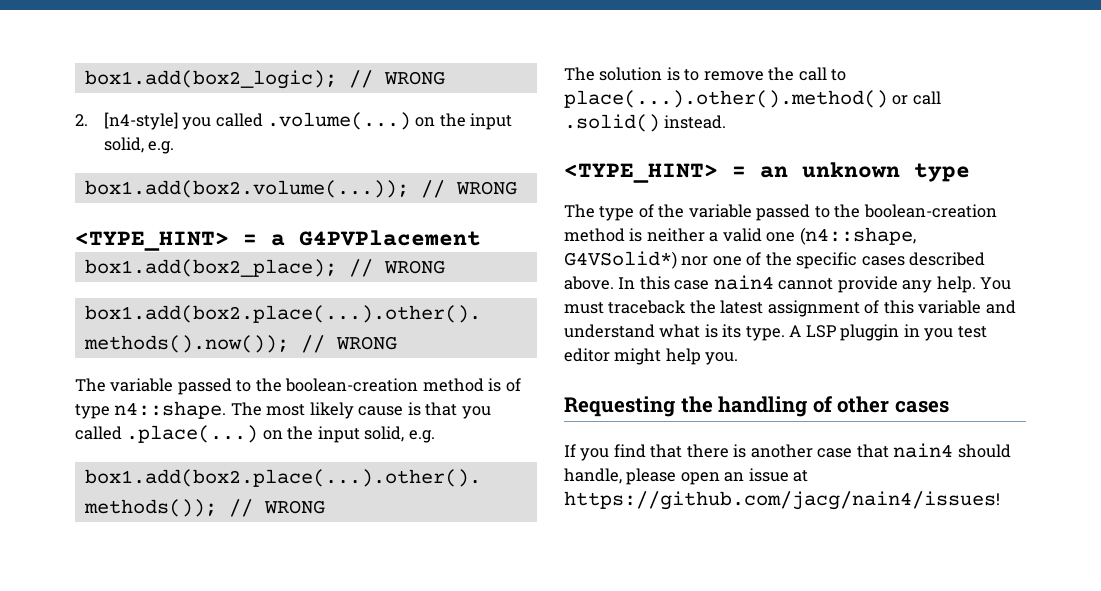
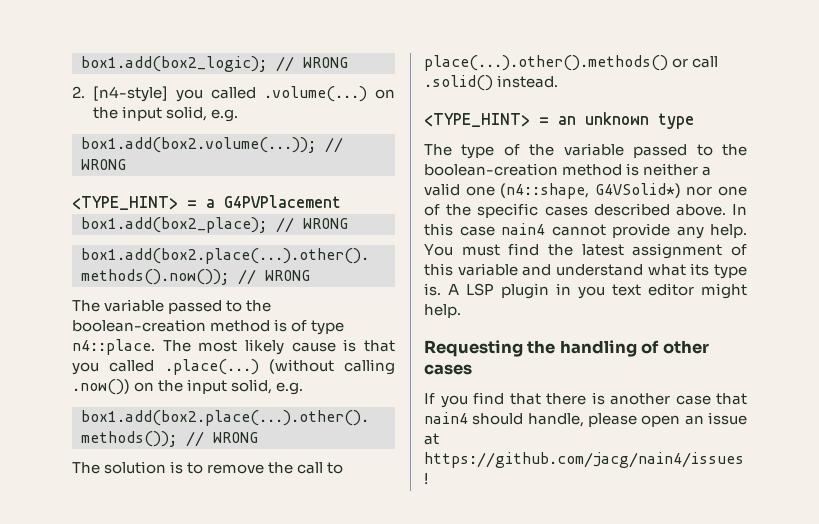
[114,401,227,419] n4::shape. -> [72,339,155,355] n4::place.
(259, 434) none -> [268,359,395,375] [72,379,130,395] (without calling .now())
[564,90,888,108] place(...).other().method() -> [424,55,668,71] place(...).other().methods()
[608,300,687,314] traceback -> [508,243,540,256] find
[704,324,785,341] is its type. -> [690,263,747,279] [424,283,441,296] its type is.
[840,324,900,341] pluggin -> [501,283,549,299] plugin
[957,326,987,338] test -> [612,284,641,296] text
[665,348,739,365] help you. -> [424,304,461,318] help.

